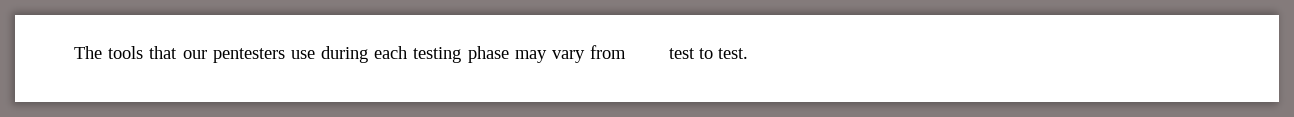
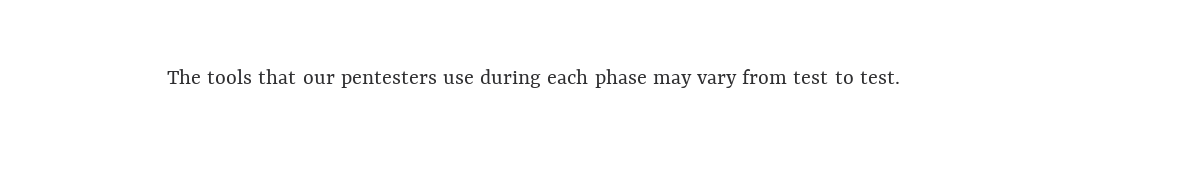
[413,47,462,63] testing -> (589, 76) none

